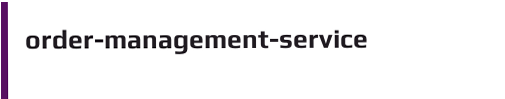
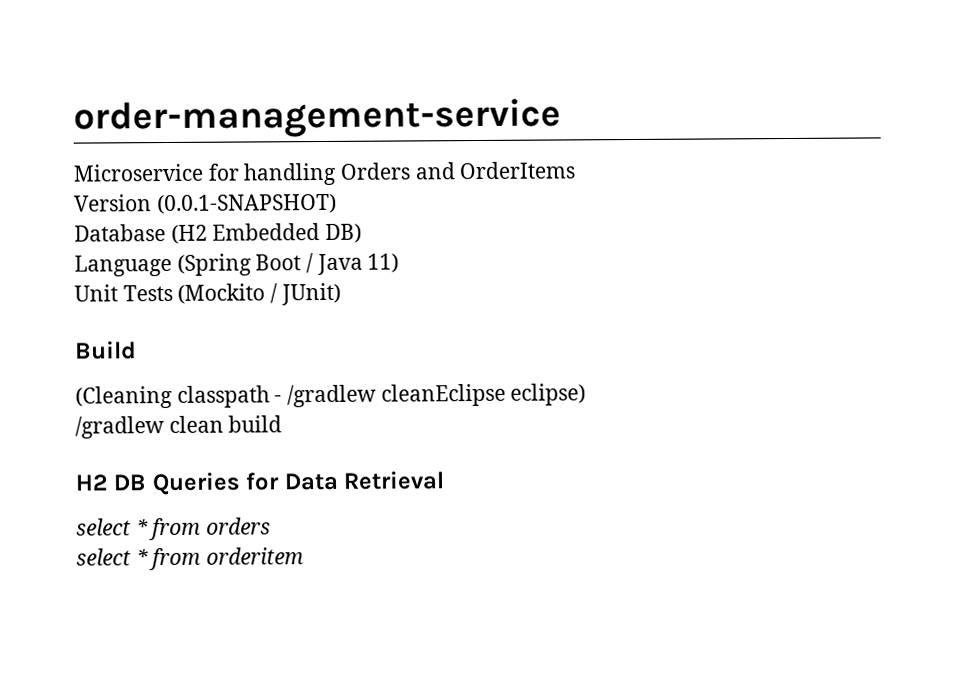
(369, 41) none -> [73,161,576,186] [74,193,337,215] [74,223,363,244] [74,253,400,277] [74,282,341,306] [75,340,137,360] [75,383,587,409] [75,415,283,439] [75,470,445,496] [76,517,272,541] [76,547,305,571] // Microservice for handling Orders and OrderItems // Version (0.0.1-SNAPSHOT) // Database (H2 Embedded DB) // Language (Spring Boot / Java 11) // Unit Tests (Mockito / JUnit) // Build // (Cleaning classpath - /gradlew cleanEclipse eclipse) // /gradlew clean build // H2 DB Queries for Data Retrieval // select * from orders // select * from orderitem

